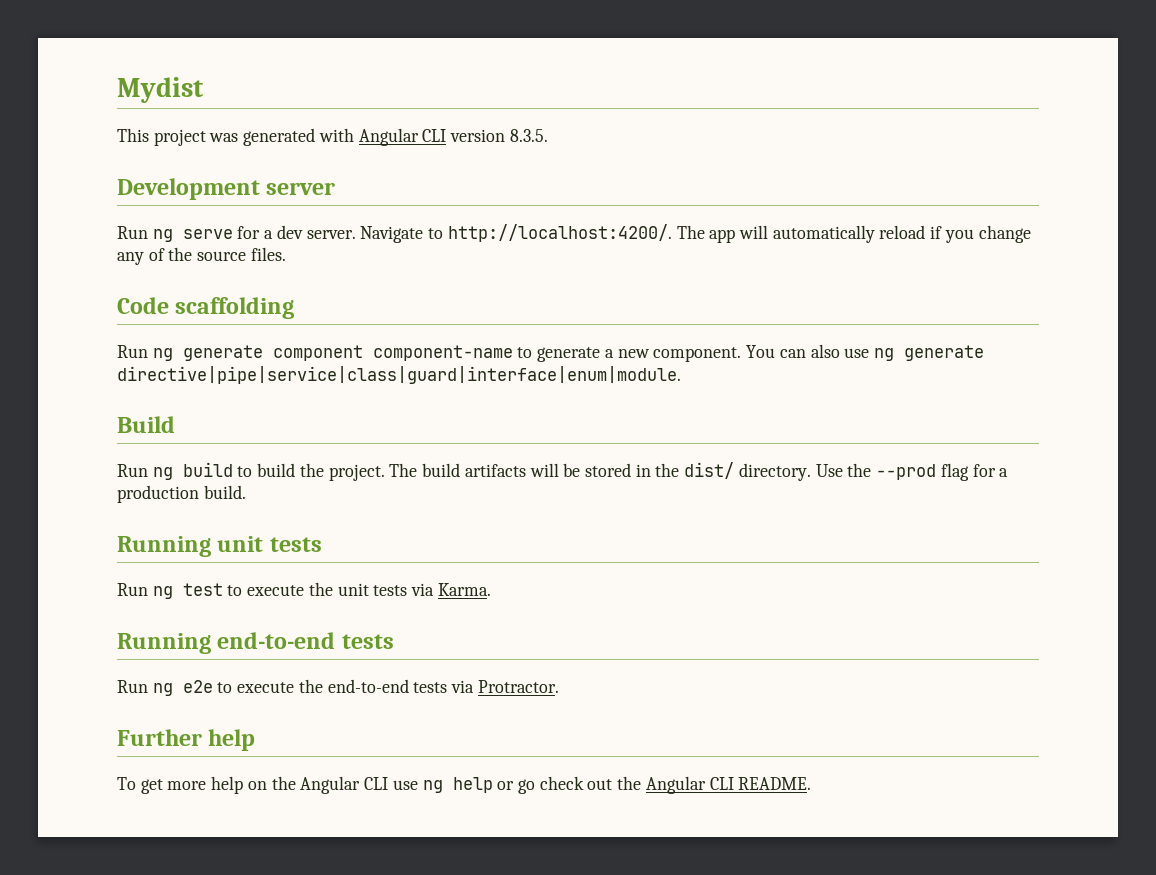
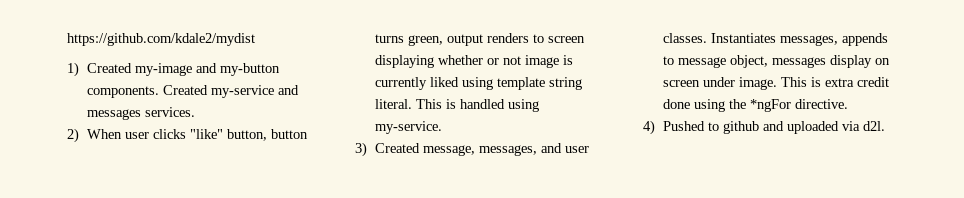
[117,77,204,103] [117,128,548,146] [117,178,336,200] [117,224,1031,243] [117,247,286,265] [117,297,295,319] [117,344,984,362] [117,366,681,384] [117,416,175,433] [117,462,1009,481] [117,485,246,503] [117,536,322,557] [117,582,491,599] [117,632,394,654] [117,679,559,696] [117,729,256,751] [117,776,812,794] Mydist // This project was generated with Angular CLI version 8.3.5. // Development server // Run ng serve for a dev server. Navigate to http://localhost:4200/. The app will automatically reload if you change any of the source files. // Code scaffolding // Run ng generate component component-name to generate a new component. You can also use ng generate directive|pipe|service|class|guard|interface|enum|module. // Build // Run ng build to build the project. The build artifacts will be stored in the dist/ directory. Use the --prod flag for a production build. // Running unit tests // Run ng test to execute the unit tests via Karma. // Running end-to-end tests // Run ng e2e to execute the end-to-end tests via Protractor. // Further help // To get more help on the Angular CLI use ng help or go check out the Angular CLI README. -> [67,33,255,46] [67,62,280,77] [86,85,299,98] [86,107,195,120] [67,128,308,143] [374,33,585,46] [374,55,573,68] [374,77,582,90] [374,99,539,112] [374,121,442,134] [355,142,589,157] [662,33,888,46] [662,55,890,68] [662,77,889,90] [662,99,848,112] [643,120,885,135] https://github.com/kdale2/mydist // 1) Created my-image and my-button components. Created my-service and messages services. // 2) When user clicks "like" button, button turns green, output renders to screen displaying whether or not image is currently liked using template string literal. This is handled using my-service. // 3) Created message, messages, and user classes. Instantiates messages, appends to message object, messages display on screen under image. This is extra credit done using the *ngFor directive. // 4) Pushed to github and uploaded via d2l.

